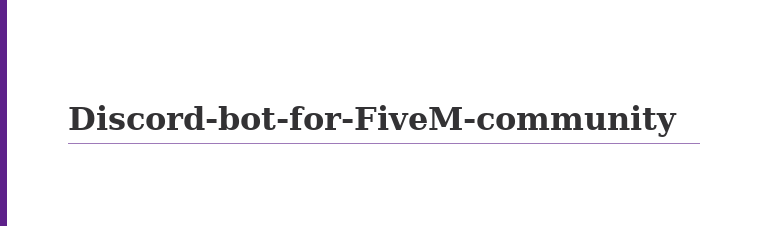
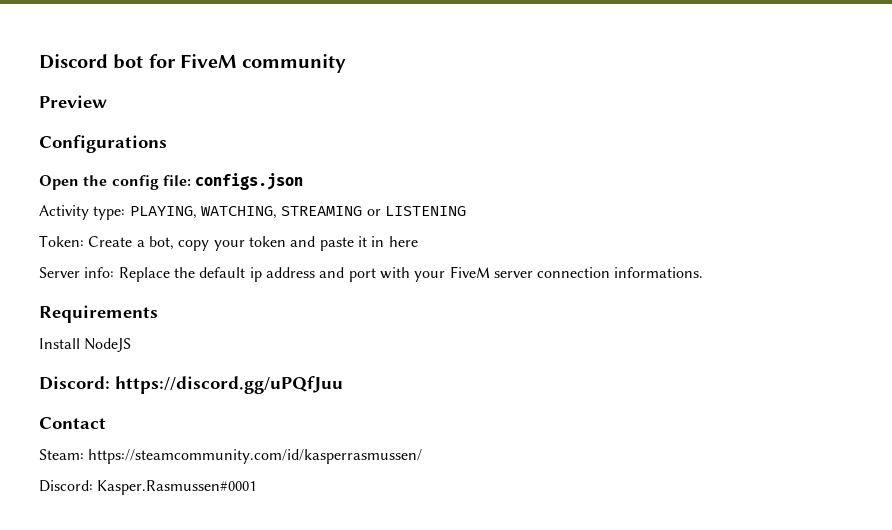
[68,105,677,137] Discord-bot-for-FiveM-community -> [39,54,346,73] [39,95,107,108] [39,135,167,153] [39,173,304,190] [39,205,466,220] [39,235,418,251] [39,266,704,282] [39,305,158,323] [39,338,132,352] [39,376,343,394] [39,417,106,429] [39,449,423,464] [39,480,257,495] Discord bot for FiveM community // Preview // Configurations // Open the config file: configs.json // Activity type: PLAYING, WATCHING, STREAMING or LISTENING // Token: Create a bot, copy your token and paste it in here // Server info: Replace the default ip address and port with your FiveM server connection informations. // Requirements // Install NodeJS // Discord: https://discord.gg/uPQfJuu // Contact // Steam: https://steamcommunity.com/id/kasperrasmussen/ // Discord: Kasper.Rasmussen#0001

